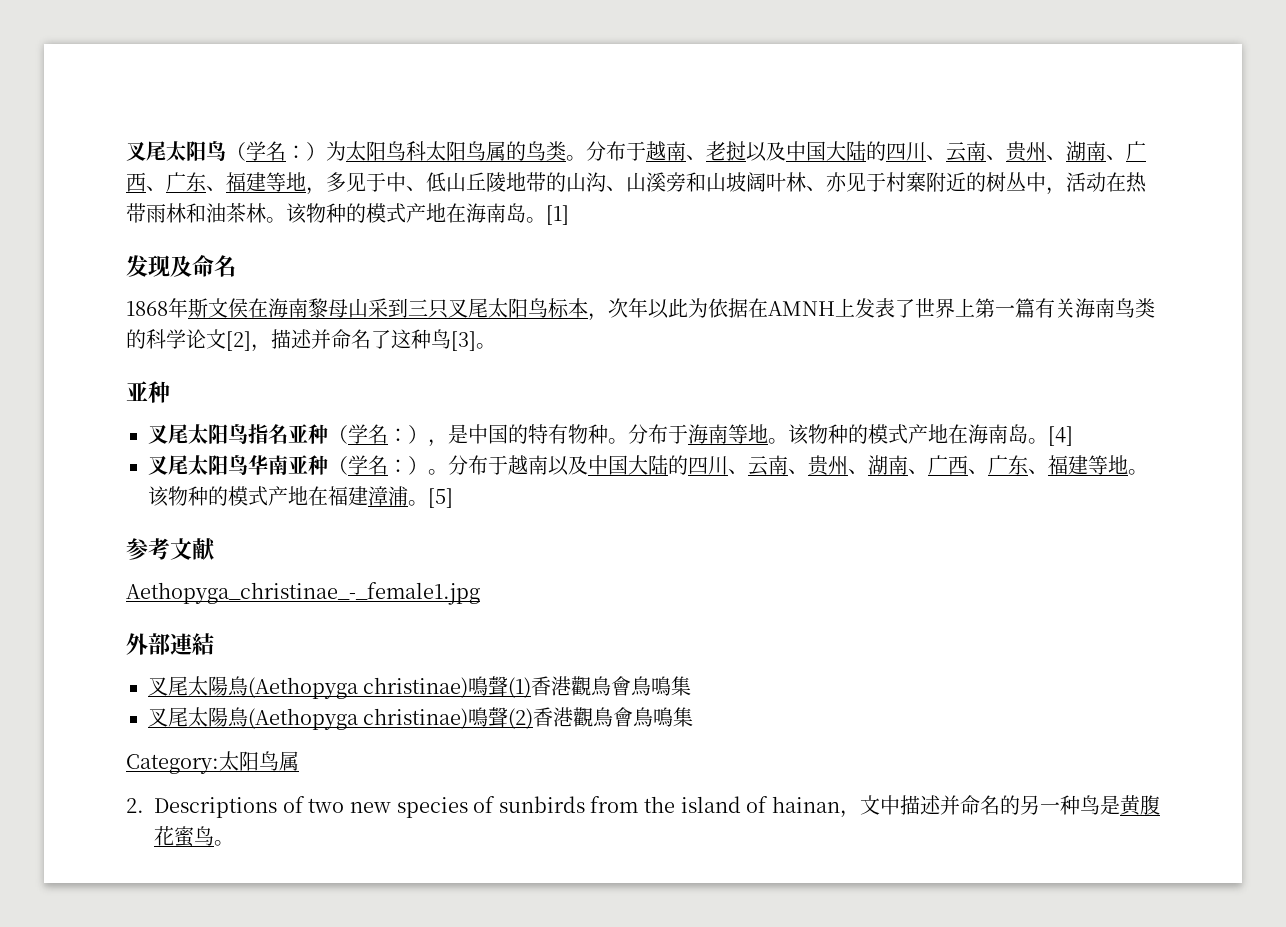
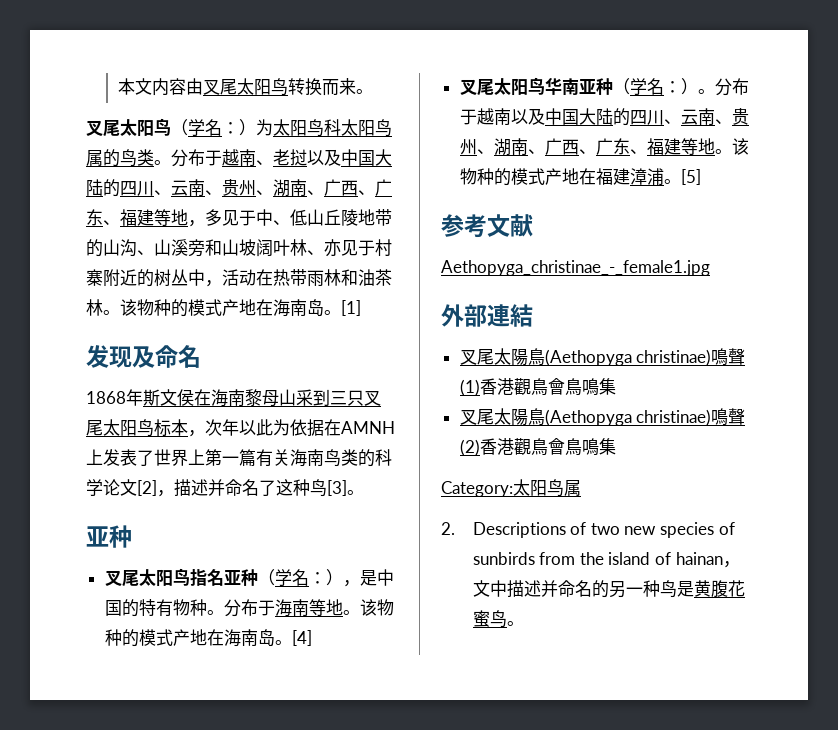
(126, 151) none -> [117,78,373,96] 本文内容由叉尾太阳鸟转换而来。 //

